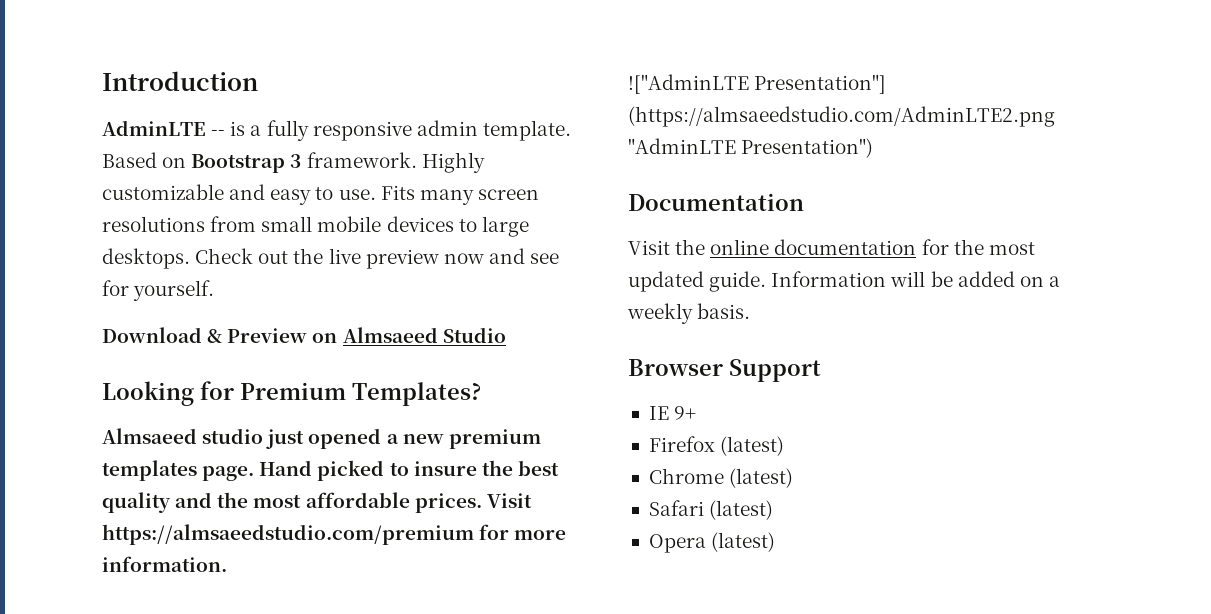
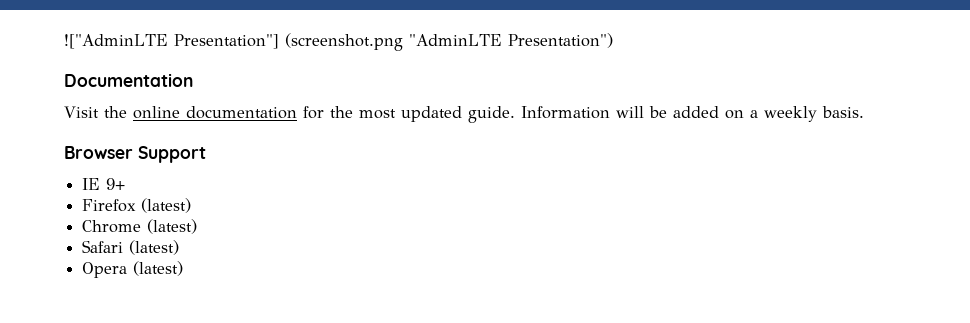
[102,71,258,91] [102,120,571,141] [102,152,485,173] [102,184,539,205] [102,216,529,237] [102,248,560,269] [102,280,215,301] [102,327,506,343] [102,381,481,406] [102,428,541,449] [102,460,559,481] [102,492,532,513] [102,524,567,545] [102,556,227,572] Introduction // AdminLTE -- is a fully responsive admin template. Based on Bootstrap 3 framework. Highly customizable and easy to use. Fits many screen resolutions from small mobile devices to large desktops. Check out the live preview now and see for yourself. // Download & Preview on Almsaeed Studio // Looking for Premium Templates? // Almsaeed studio just opened a new premium templates page. Hand picked to insure the best quality and the most affordable prices. Visit https://almsaeedstudio.com/premium for more information. // -> (64, 41) none
[628,106,1055,127] (https://almsaeedstudio.com/AdminLTE2.png -> [284,33,403,51] (screenshot.png

